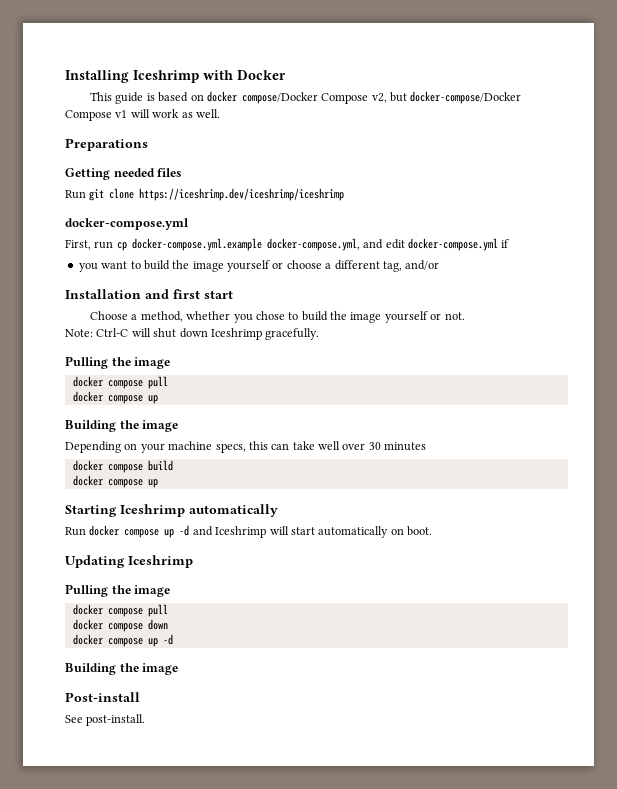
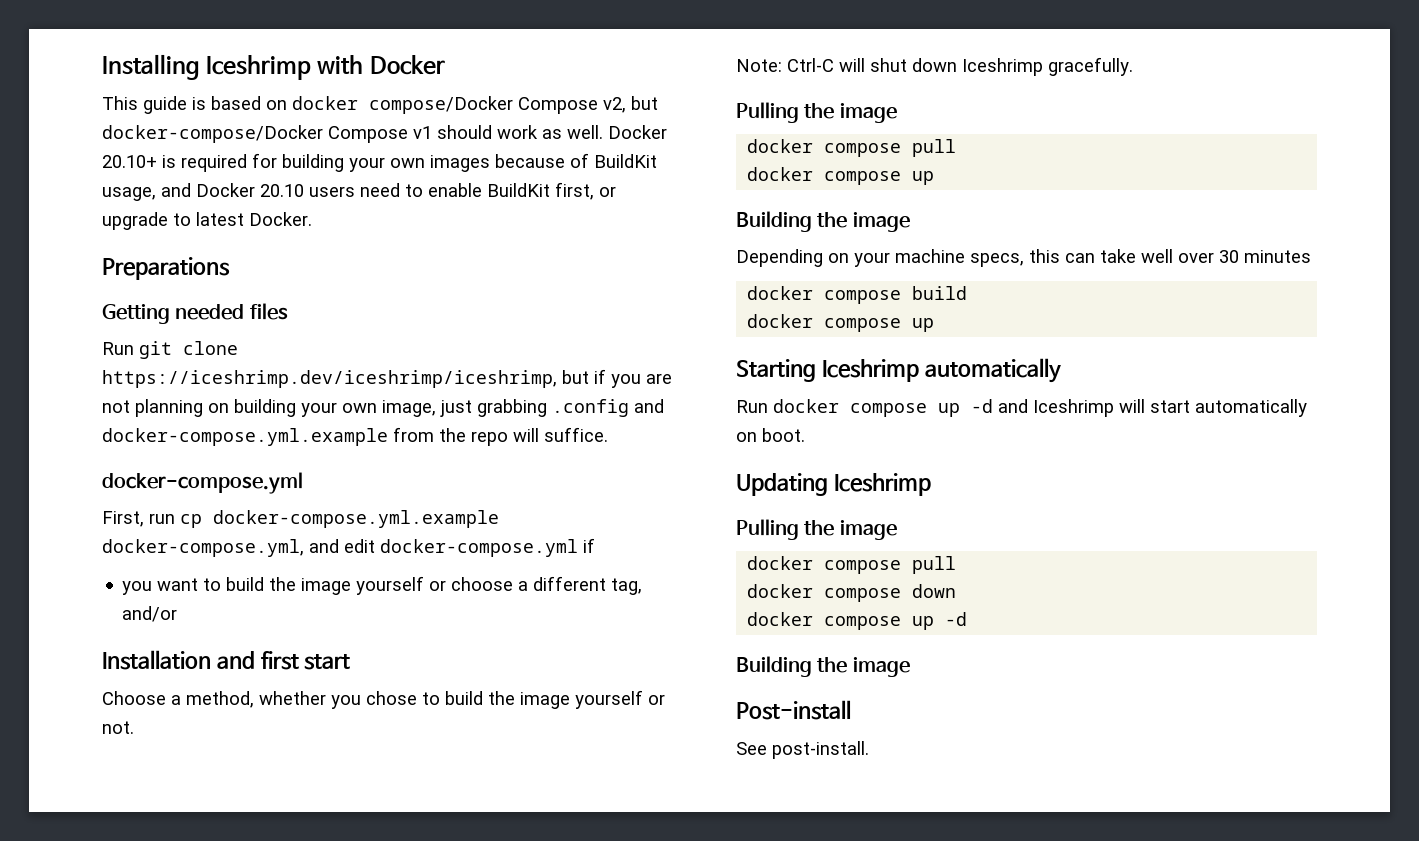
[130,109,150,118] will -> [437,125,492,139] should
(220, 113) none -> [608,125,667,139] [102,153,657,172] [102,182,616,201] [102,212,312,230] Docker 20.10+ is required for building your own images because of BuildKit usage, and Docker 20.10 users need to enable BuildKit first, or upgrade to latest Docker.
[139,188,345,201] https://iceshrimp.dev/iceshrimp/iceshrimp -> [102,369,672,388] [102,399,664,417] [102,427,608,446] https://iceshrimp.dev/iceshrimp/iceshrimp, but if you are not planning on building your own image, just grabbing .config and docker-compose.yml.example from the repo will suffice.

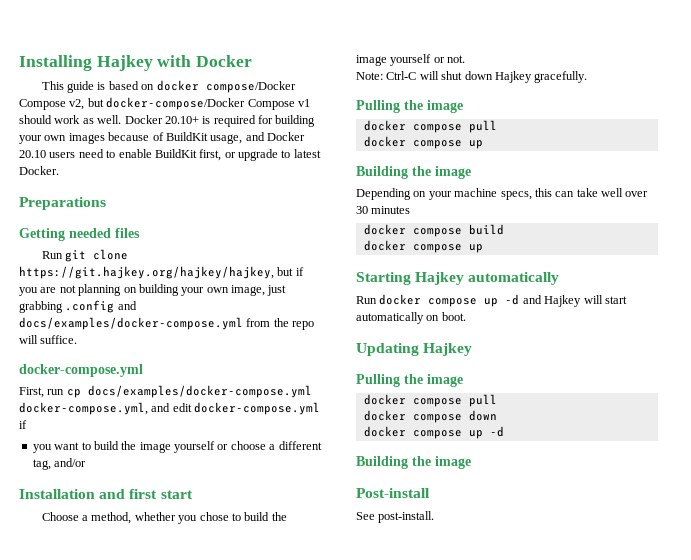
[206,55,312,80] Iceshrimp -> [96,55,153,71] Hajkey
[102,370,557,388] https://iceshrimp.dev/iceshrimp/iceshrimp, -> [19,266,274,279] https://git.hajkey.org/hajkey/hajkey,
[102,428,388,446] docker-compose.yml.example -> [19,317,243,330] docs/examples/docker-compose.yml
[213,510,499,528] docker-compose.yml.example -> [87,385,312,398] docs/examples/docker-compose.yml
[962,58,1043,76] Iceshrimp -> [494,71,532,83] Hajkey
[821,359,919,382] Iceshrimp -> [415,272,465,285] Hajkey
[1033,399,1114,417] Iceshrimp -> [544,295,582,307] Hajkey
[833,473,931,496] Iceshrimp -> [423,343,473,356] Hajkey

